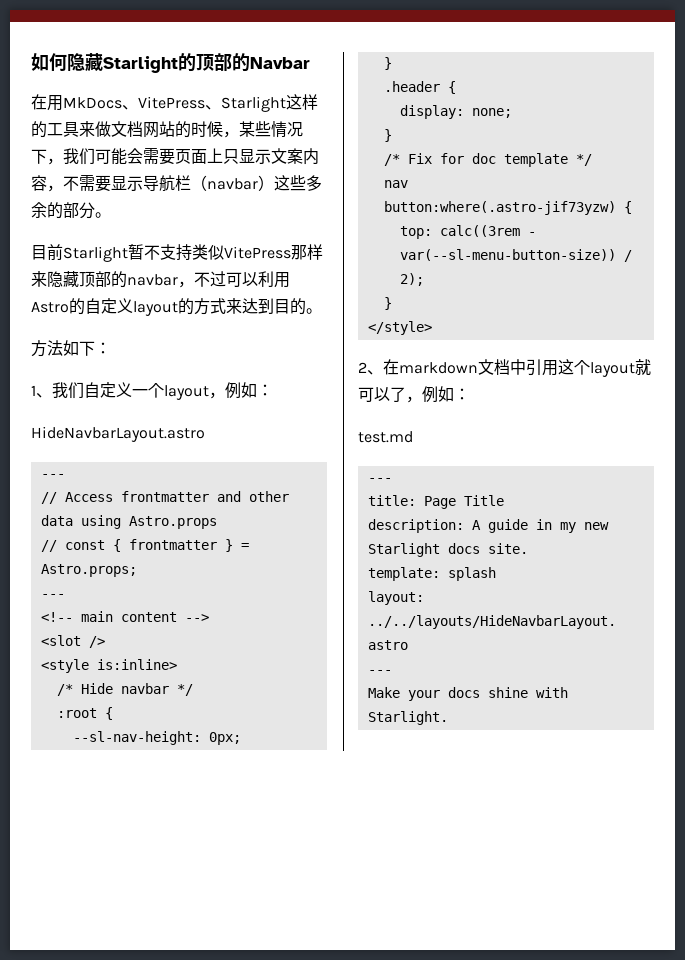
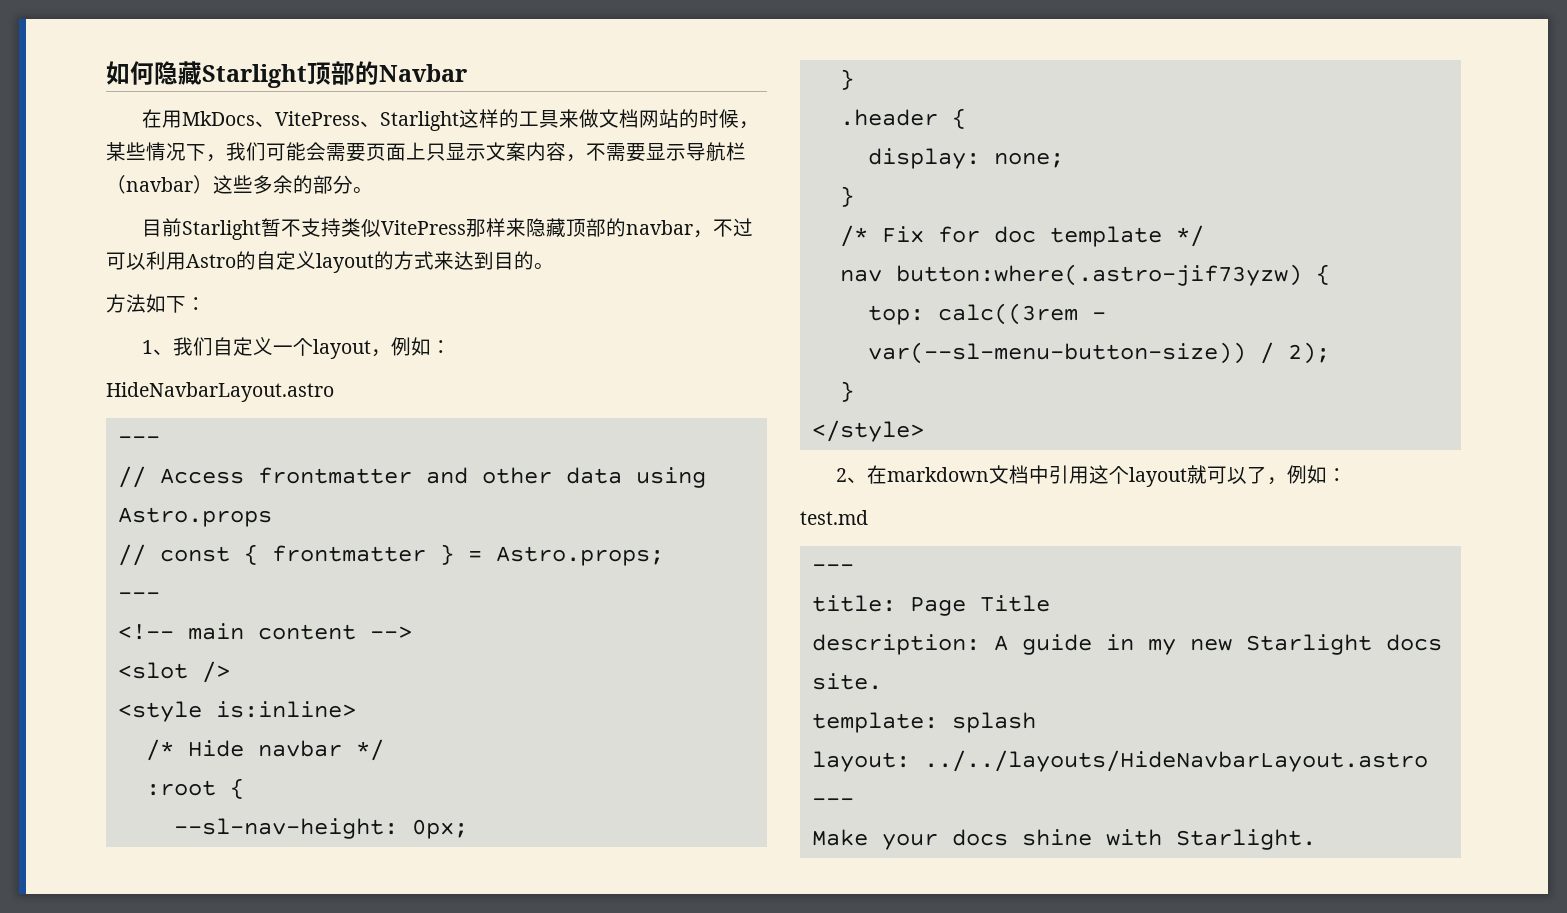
[178,53,196,72] 的 -> (307, 76) none

